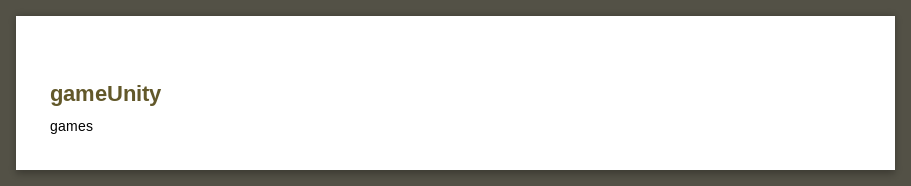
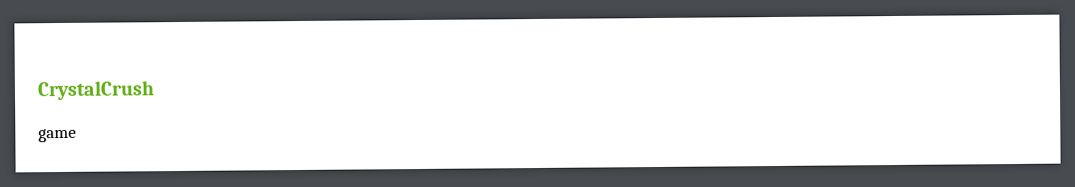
[50,85,162,106] [50,123,93,134] gameUnity // games -> [37,80,155,101] [38,128,77,143] CrystalCrush // game

